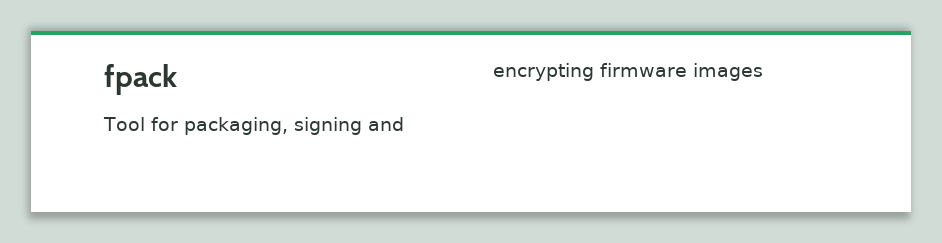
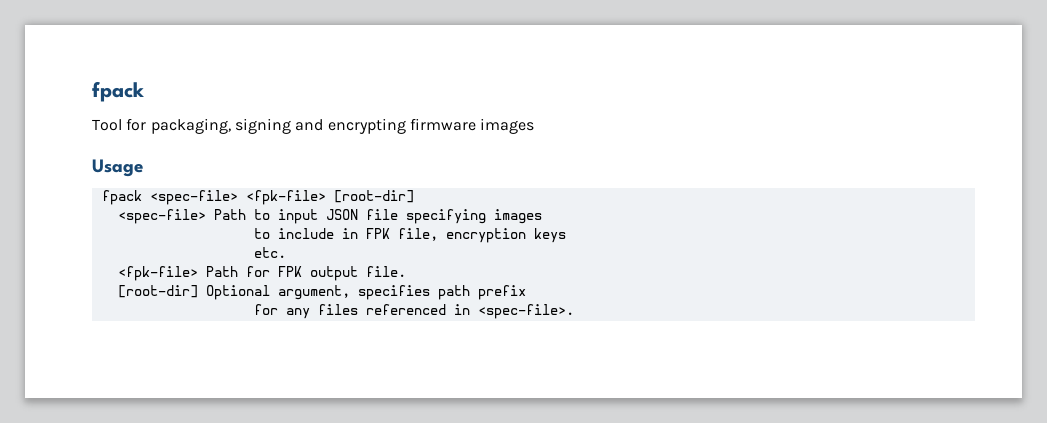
(763, 72) none -> [92,159,143,177] [101,190,414,205] [117,209,542,224] [253,228,566,243] [253,247,286,258] [117,266,406,281] [117,285,526,300] [253,304,574,319] // Usage // fpack <spec-file> <fpk-file> [root-dir] // <spec-file> Path to input JSON file specifying images // to include in FPK file, encryption keys // etc. // <fpk-file> Path for FPK output file. // [root-dir] Optional argument, specifies path prefix // for any files referenced in <spec-file>.

